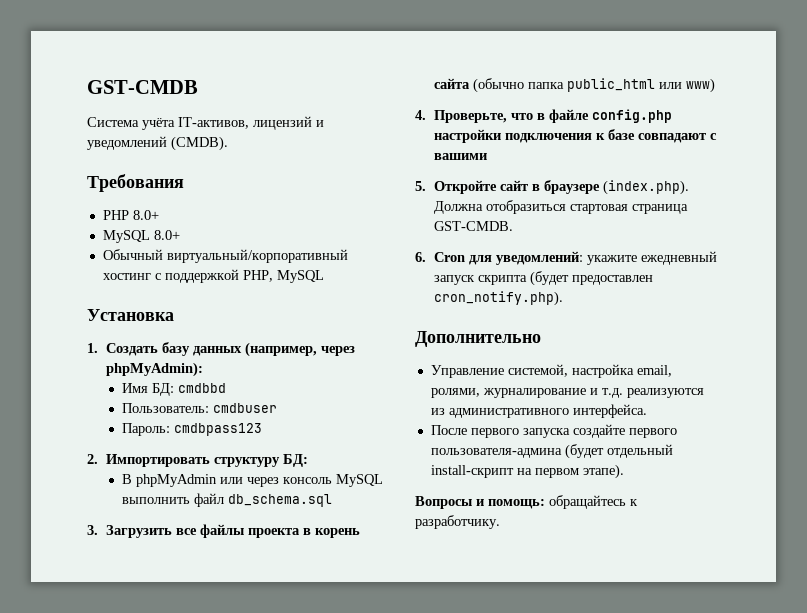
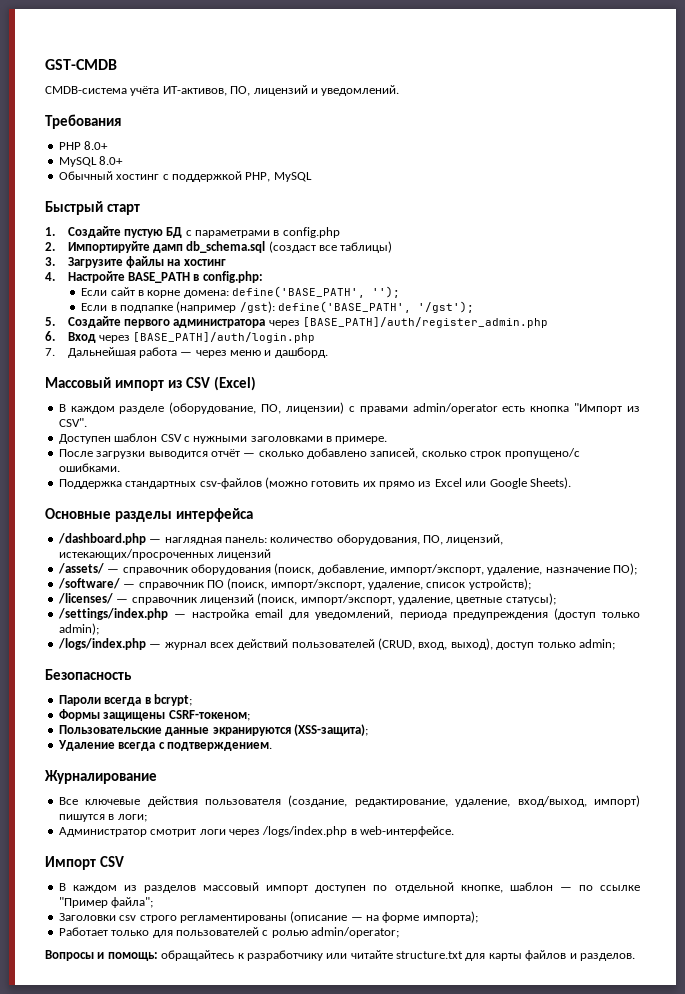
[87,116,324,130] [87,136,228,151] Система учёта IT-активов, лицензий и уведомлений (CMDB). -> [45,85,400,96] CMDB-система учёта ИТ-активов, ПО, лицензий и уведомлений.
[166,249,348,263] виртуальный/корпоративный -> (113, 175) none
[87,309,174,321] Установка -> [45,201,140,215] Быстрый старт
[105,342,355,357] [105,362,203,377] [121,383,226,396] [121,403,277,413] [121,423,262,436] [87,454,308,467] [121,474,383,487] [121,493,332,507] [87,524,360,538] [433,78,715,93] [415,109,672,123] [433,129,717,143] [433,153,487,160] [415,180,689,195] [433,200,688,214] [433,221,513,231] [415,251,717,265] [433,271,653,286] [433,291,563,306] [415,331,541,347] [430,364,672,378] [430,388,704,398] [430,404,647,418] [430,424,677,438] [430,444,673,459] [430,464,624,479] Создать базу данных (например, через phpMyAdmin): // Имя БД: cmdbbd // Пользователь: cmdbuser // Пароль: cmdbpass123 // 2. Импортировать структуру БД: // В phpMyAdmin или через консоль MySQL выполнить файл db_schema.sql // 3. Загрузить все файлы проекта в корень сайта (обычно папка public_html или www) // 4. Проверьте, что в файле config.php настройки подключения к базе совпадают с вашими // 5. Откройте сайт в браузере (index.php). Должна отобразиться стартовая страница GST-CMDB. // 6. Cron для уведомлений: укажите ежедневный запуск скрипта (будет предоставлен cron_notify.php). // Дополнительно // Управление системой, настройка email, ролями, журналирование и т.д. реализуются из административного интерфейса. // После первого запуска создайте первого пользователя-админа (будет отдельный install-скрипт на первом этапе). -> [67,226,340,238] [45,241,393,253] [45,256,226,268] [45,271,263,283] [81,286,401,298] [81,301,475,313] [45,316,549,328] [45,331,316,343] [45,347,328,358] [45,376,256,391] [58,402,640,414] [58,418,87,427] [58,433,388,444] [58,448,580,459] [58,463,120,472] [58,477,571,489] [45,508,253,522] [57,533,504,545] [58,549,272,560] [57,563,638,575] [57,578,531,590] [57,593,556,605] [57,608,641,620] [58,623,99,635] [57,638,615,650] [45,669,132,680] [58,694,192,706] [58,709,250,721] [58,724,368,736] [57,740,272,751] [44,770,157,784] [58,795,640,807] [58,814,147,822] [58,826,454,837] [45,856,124,870] [58,882,640,893] [58,897,154,908] [58,911,478,923] [58,927,399,938] Создайте пустую БД с параметрами в config.php // 2. Импортируйте дамп db_schema.sql (создаст все таблицы) // 3. Загрузите файлы на хостинг // 4. Настройте BASE_PATH в config.php: // Если сайт в корне домена: define('BASE_PATH', ''); // Если в подпапке (например /gst): define('BASE_PATH', '/gst'); // 5. Создайте первого администратора через [BASE_PATH]/auth/register_admin.php // 6. Вход через [BASE_PATH]/auth/login.php // 7. Дальнейшая работа — через меню и дашборд. // Массовый импорт из CSV (Excel) // В каждом разделе (оборудование, ПО, лицензии) c правами admin/operator есть кнопка "Импорт из CSV". // Доступен шаблон CSV с нужными заголовками в примере. // После загрузки выводится отчёт — сколько добавлено записей, сколько строк пропущено/с ошибками. // Поддержка стандартных csv-файлов (можно готовить их прямо из Excel или Google Sheets). // Основные разделы интерфейса // /dashboard.php — наглядная панель: количество оборудования, ПО, лицензий, истекающих/просроченных лицензий // /assets/ — справочник оборудования (поиск, добавление, импорт/экспорт, удаление, назначение ПО); // /software/ — справочник ПО (поиск, импорт/экспорт, удаление, список устройств); // /licenses/ — справочник лицензий (поиск, импорт/экспорт, удаление, цветные статусы); // /settings/index.php — настройка email для уведомлений, периода предупреждения (доступ только admin); // /logs/index.php — журнал всех действий пользователей (CRUD, вход, выход), доступ только admin; // Безопасность // Пароли всегда в bcrypt; // Формы защищены CSRF-токеном; // Пользовательские данные экранируются (XSS-защита); // Удаление всегда с подтверждением. // Журналирование // Все ключевые действия пользователя (создание, редактирование, удаление, вход/выход, импорт) пишутся в логи; // Администратор смотрит логи через /logs/index.php в web-интерфейсе. // Импорт CSV // В каждом из разделов массовый импорт доступен по отдельной кнопке, шаблон — по ссылке "Пример файла"; // Заголовки csv строго регламентированы (описание — на форме импорта); // Работает только для пользователей с ролью admin/operator;
[415,515,500,529] разработчику. -> [246,950,635,961] разработчику или читайте structure.txt для карты файлов и разделов.

